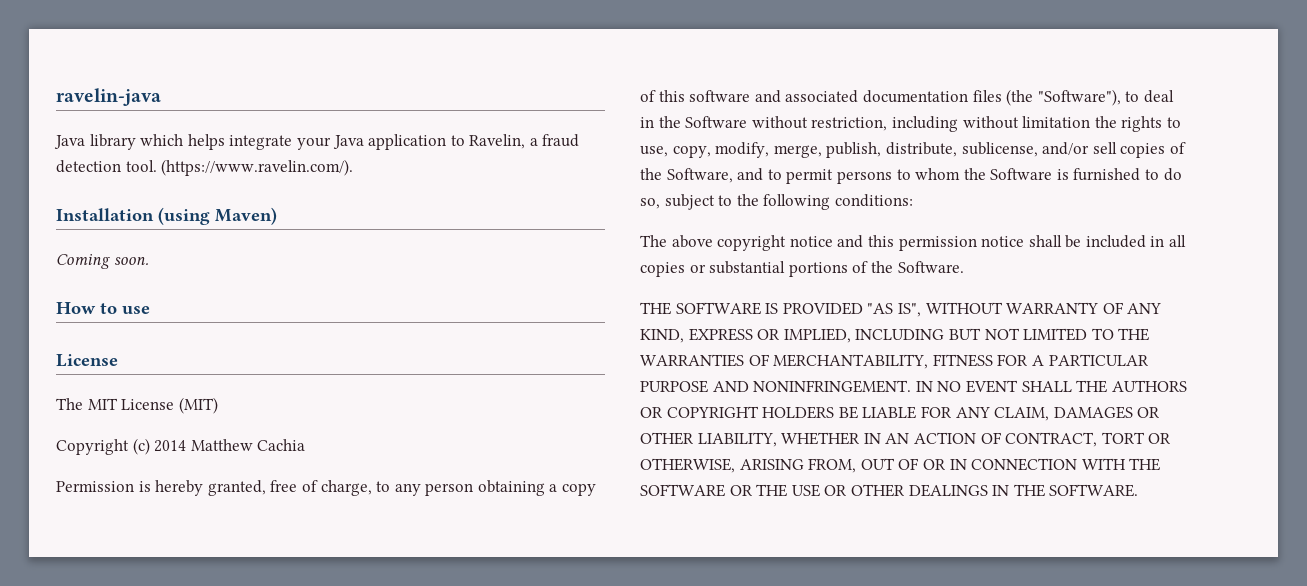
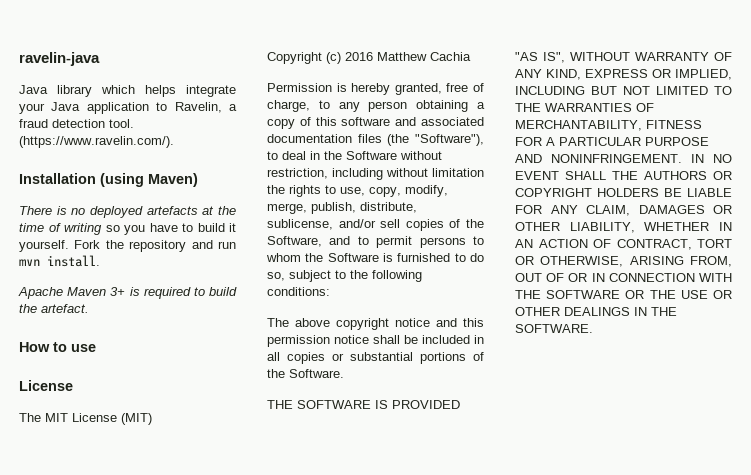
[56,254,149,269] Coming soon. -> [19,206,236,218] [19,223,236,235] [19,240,237,252] [19,255,100,267] [18,287,237,299] [19,304,89,313] There is no deployed artefacts at the time of writing so you have to build it yourself. Fork the repository and run mvn install. // Apache Maven 3+ is required to build the artefact.
[154,440,187,452] 2014 -> [345,52,373,61] 2016

